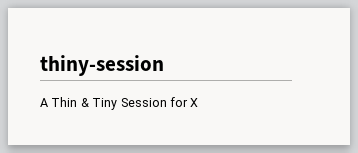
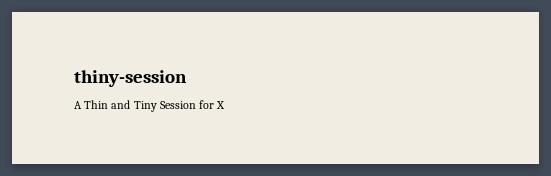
[80,98,89,107] & -> [111,100,131,109] and

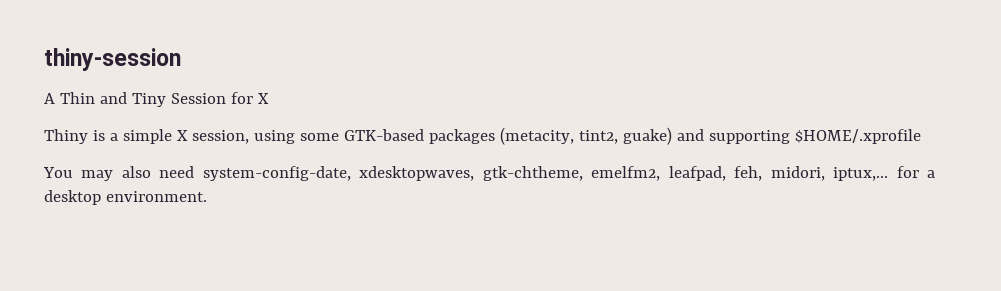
(226, 105) none -> [44,127,921,145] [43,166,935,181] [44,190,207,205] // Thiny is a simple X session, using some GTK-based packages (metacity, tint2, guake) and supporting $HOME/.xprofile // You may also need system-config-date, xdesktopwaves, gtk-chtheme, emelfm2, leafpad, feh, midori, iptux,... for a desktop environment.

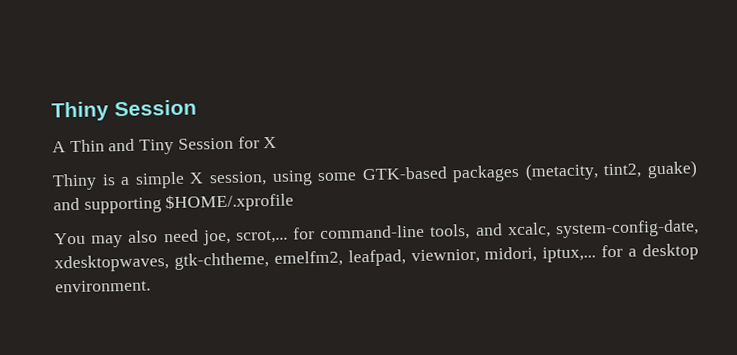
[44,48,181,71] thiny-session -> [51,99,197,122] Thiny Session
(195, 172) none -> [202,222,551,246] joe, scrot,... for command-line tools, and xcalc,
[734,166,763,181] feh, -> [410,248,480,265] viewnior,

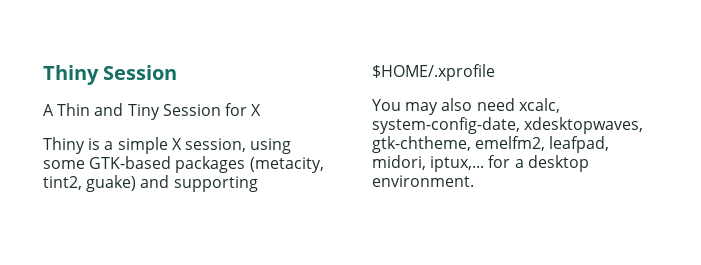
[202,223,503,246] joe, scrot,... for command-line tools, and -> (515, 104) none
[410,248,480,265] viewnior, -> (610, 144) none

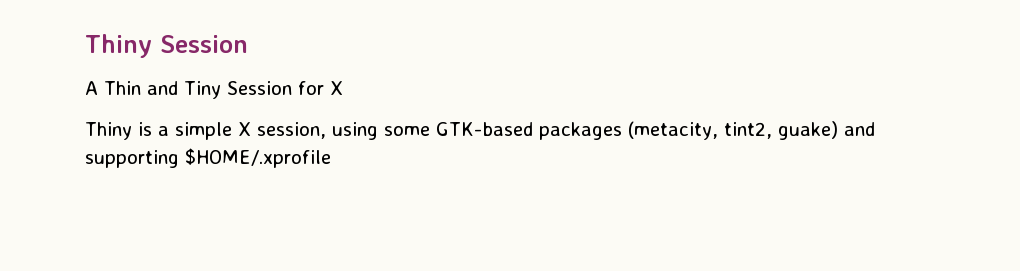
[372,98,560,115] [372,117,644,134] [372,136,610,153] [372,155,589,172] [372,175,474,187] // You may also need xcalc, system-config-date, xdesktopwaves, gtk-chtheme, emelfm2, leafpad, midori, iptux,... for a desktop environment. -> (331, 158) none

